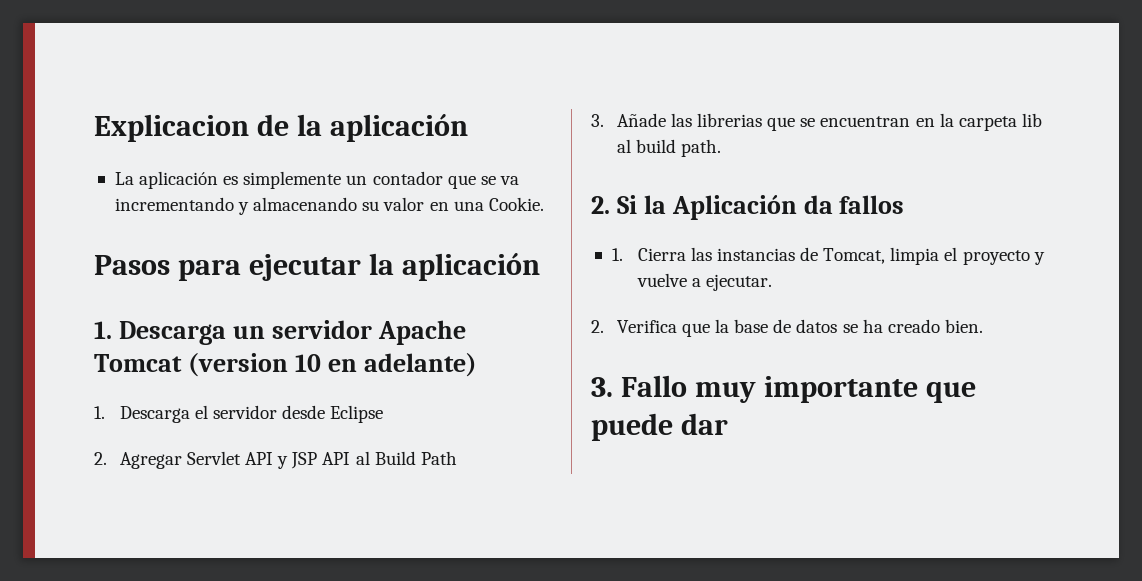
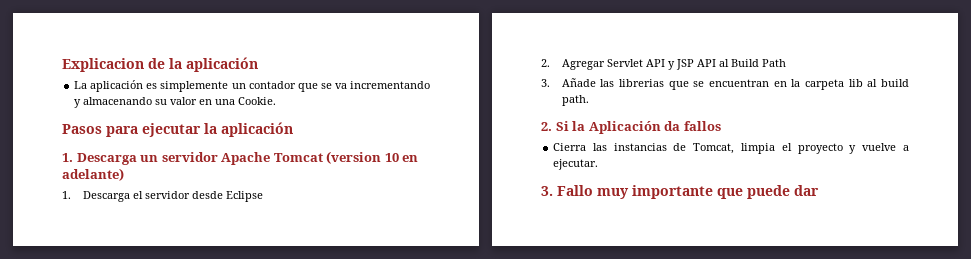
[611,248,623,261] 1. -> (721, 126) none
[591,319,983,337] // 2. Verifica que la base de datos se ha creado bien. -> (599, 164) none

